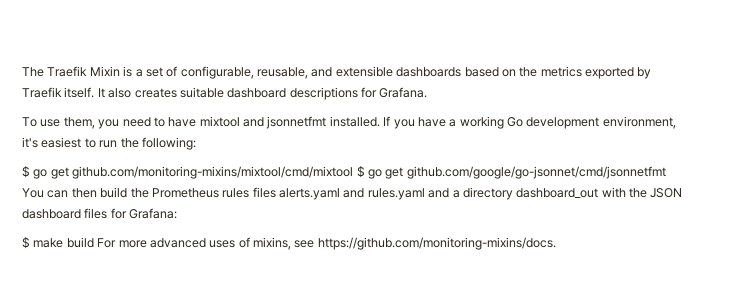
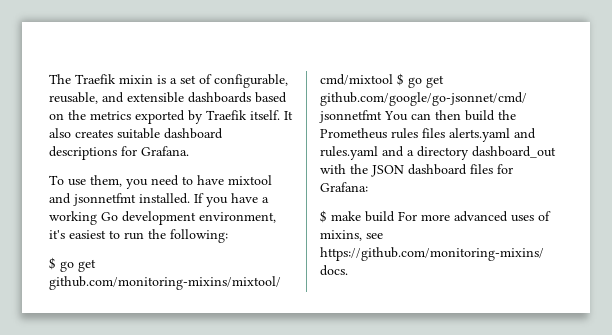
[89,66,120,76] Mixin -> [119,75,153,84] mixin

